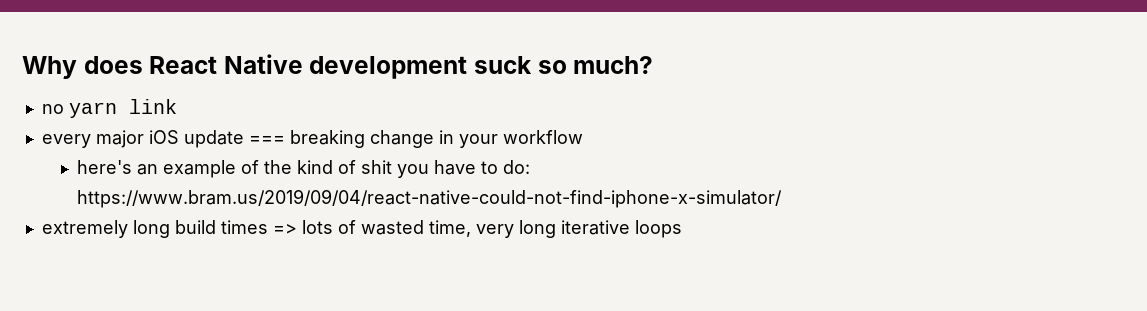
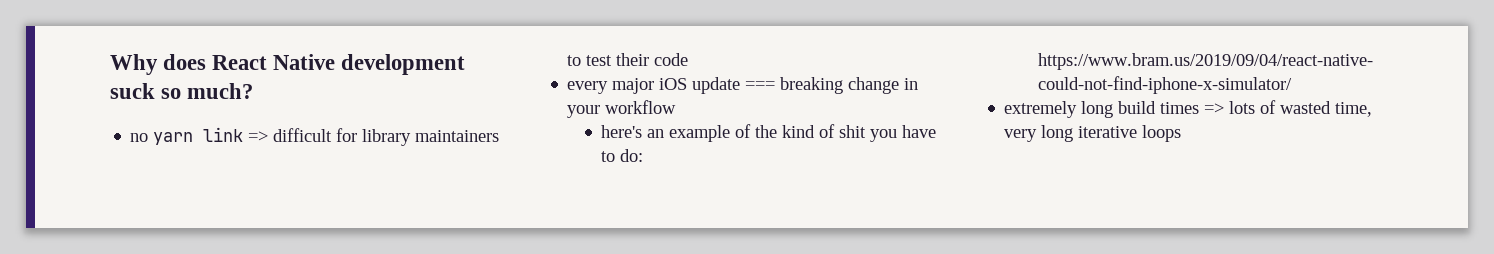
(177, 106) none -> [248,128,500,146] [567,53,689,66] => difficult for library maintainers to test their code

